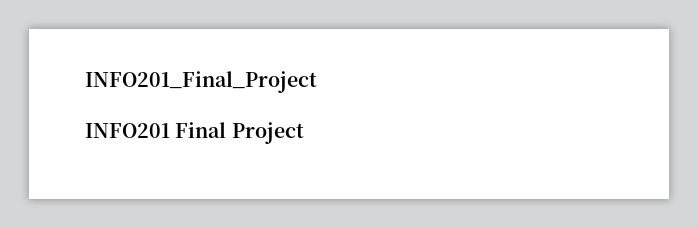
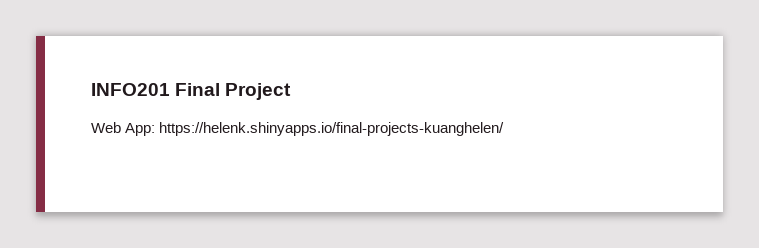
[85,71,317,93] INFO201_Final_Project // -> (91, 89) none
(304, 133) none -> [91,122,505,136] // Web App: https://helenk.shinyapps.io/final-projects-kuanghelen/

